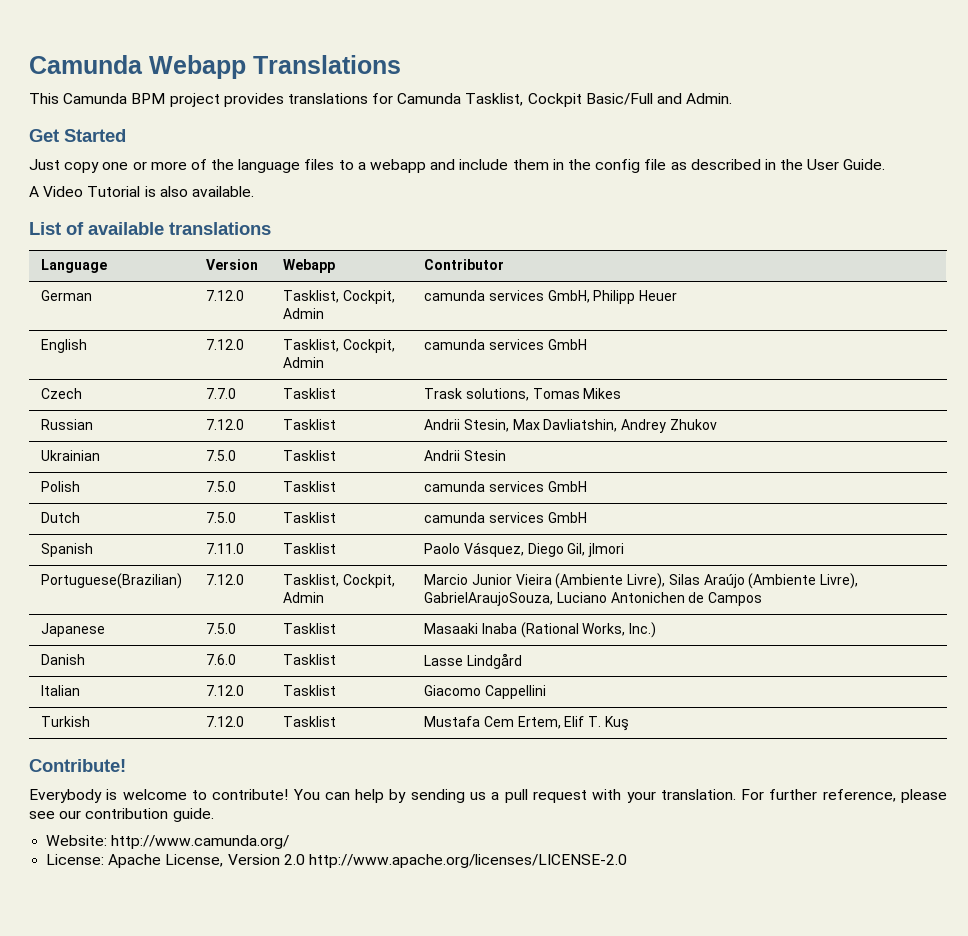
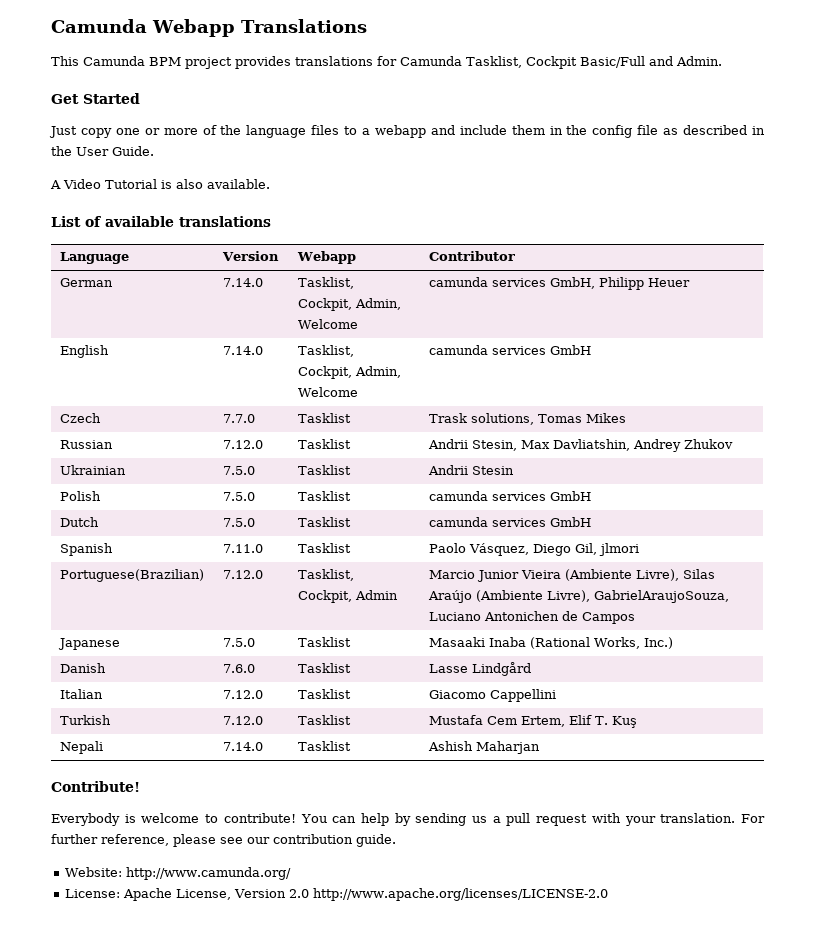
[205,290,244,301] [282,290,395,304] [282,308,324,319] 7.12.0 | Tasklist, Cockpit, Admin -> [223,278,264,287] [298,277,355,289] [298,298,402,311] [298,319,359,329] 7.14.0 | Tasklist, Cockpit, Admin, Welcome
[205,339,244,350] [282,339,395,353] [282,357,324,368] 7.12.0 | Tasklist, Cockpit, Admin -> [223,346,264,355] [298,345,355,357] [298,366,402,379] [298,387,359,397] 7.14.0 | Tasklist, Cockpit, Admin, Welcome
(629, 723) none -> [60,741,104,754] [223,742,264,751] [298,741,352,751] [428,741,541,754] // Nepali | 7.14.0 | Tasklist | Ashish Maharjan

